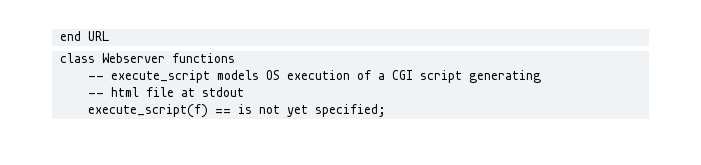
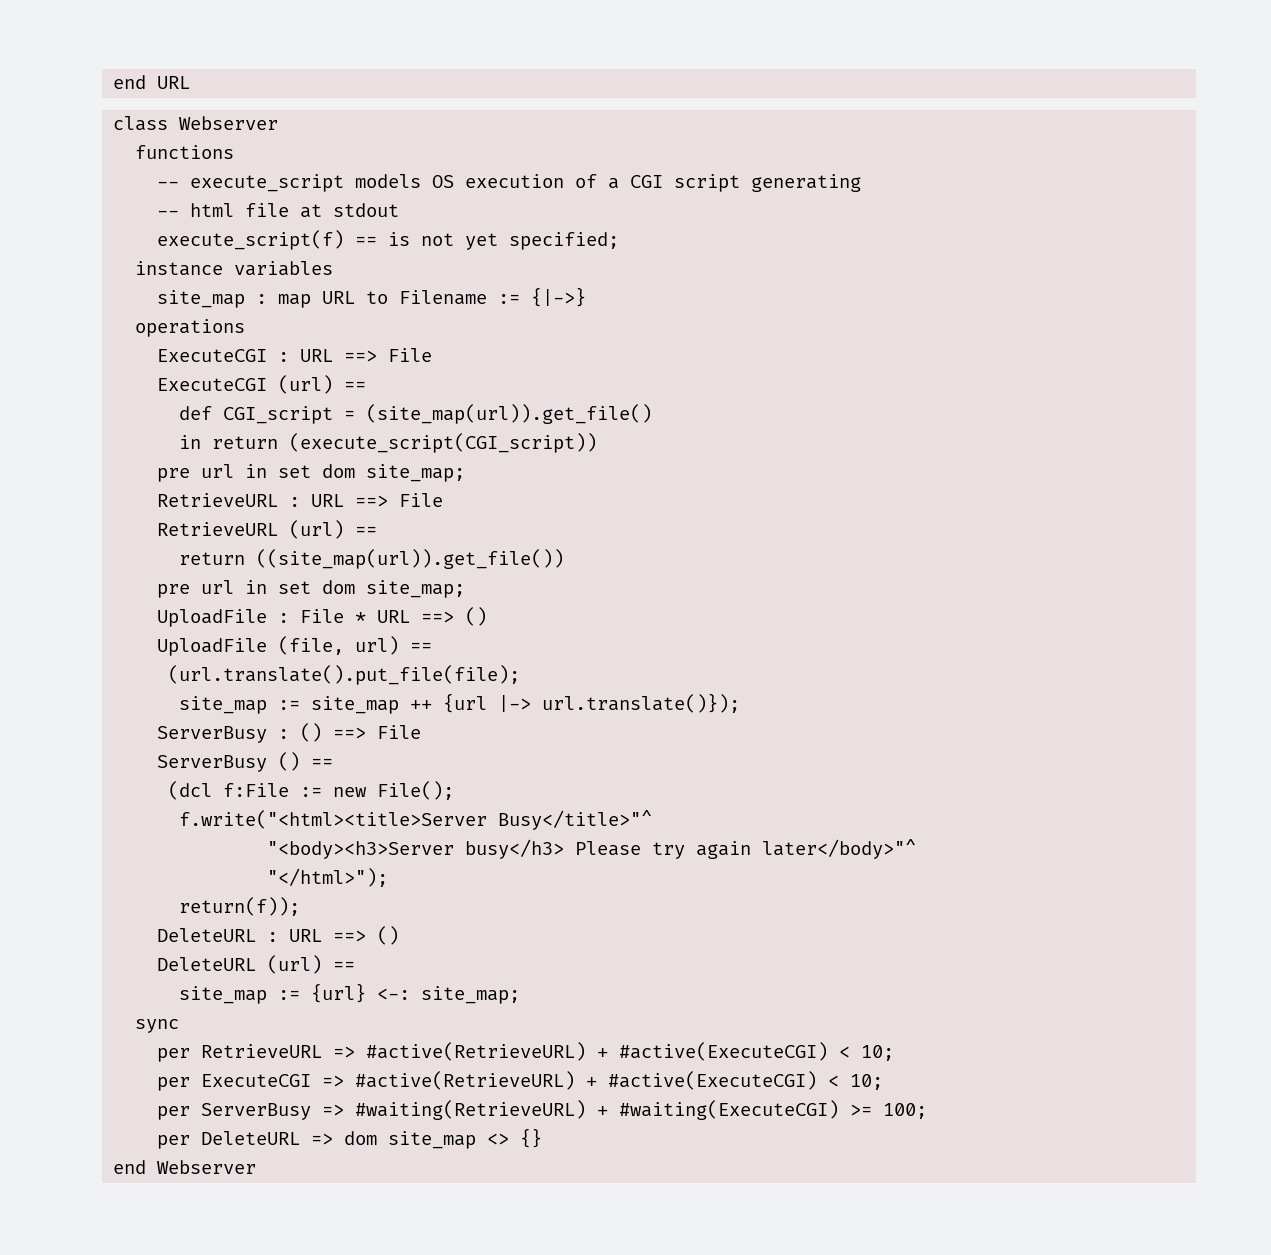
(165, 58) none -> (279, 123) //
(386, 110) none -> [135,261,334,276] [157,287,587,308] [135,319,246,337] [157,348,433,362] [157,375,367,394] [179,404,653,424] [179,433,598,453] [157,464,466,482] [157,493,444,507] [157,520,378,539] [179,549,565,569] [157,580,466,598] [157,607,488,627] [157,636,433,656] [168,665,521,685] [179,693,741,714] [157,723,422,743] [157,752,334,772] [168,781,455,800] [179,810,653,830] [267,839,917,859] [267,868,389,887] [179,897,301,916] [157,926,400,945] [157,955,356,974] [179,983,521,1004] [135,1019,180,1033] [157,1042,895,1062] [157,1071,884,1091] [157,1100,928,1120] [157,1128,543,1149] [113,1160,257,1174] // instance variables // site_map : map URL to Filename := {|->} // operations // ExecuteCGI : URL ==> File // ExecuteCGI (url) == // def CGI_script = (site_map(url)).get_file() // in return (execute_script(CGI_script)) // pre url in set dom site_map; // RetrieveURL : URL ==> File // RetrieveURL (url) == // return ((site_map(url)).get_file()) // pre url in set dom site_map; // UploadFile : File * URL ==> () // UploadFile (file, url) == // (url.translate().put_file(file); // site_map := site_map ++ {url |-> url.translate()}); // ServerBusy : () ==> File // ServerBusy () == // (dcl f:File := new File(); // f.write("<html><title>Server Busy</title>"^ // "<body><h3>Server busy</h3> Please try again later</body>"^ // "</html>"); // return(f)); // DeleteURL : URL ==> () // DeleteURL (url) == // site_map := {url} <-: site_map; // sync // per RetrieveURL => #active(RetrieveURL) + #active(ExecuteCGI) < 10; // per ExecuteCGI => #active(RetrieveURL) + #active(ExecuteCGI) < 10; // per ServerBusy => #waiting(RetrieveURL) + #waiting(ExecuteCGI) >= 100; // per DeleteURL => dom site_map <> {} // end Webserver

